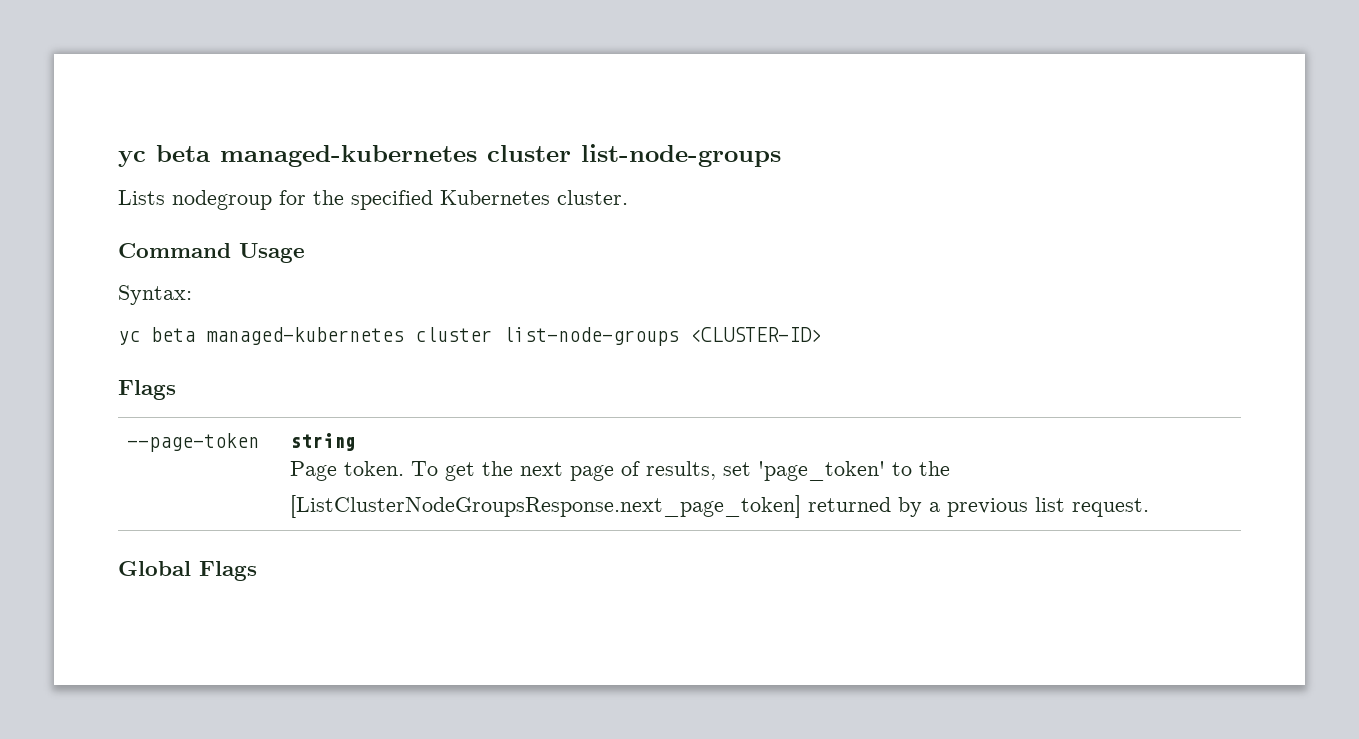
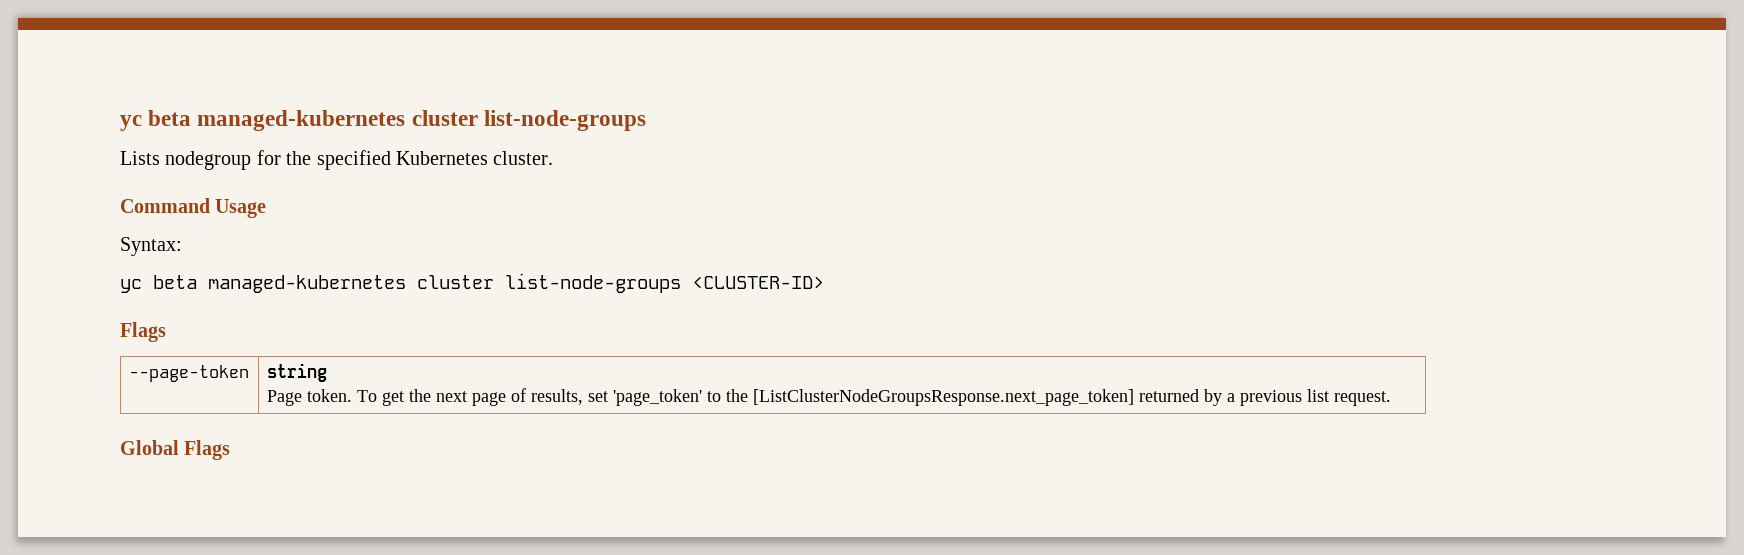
(950, 468) // -> (748, 395) none

